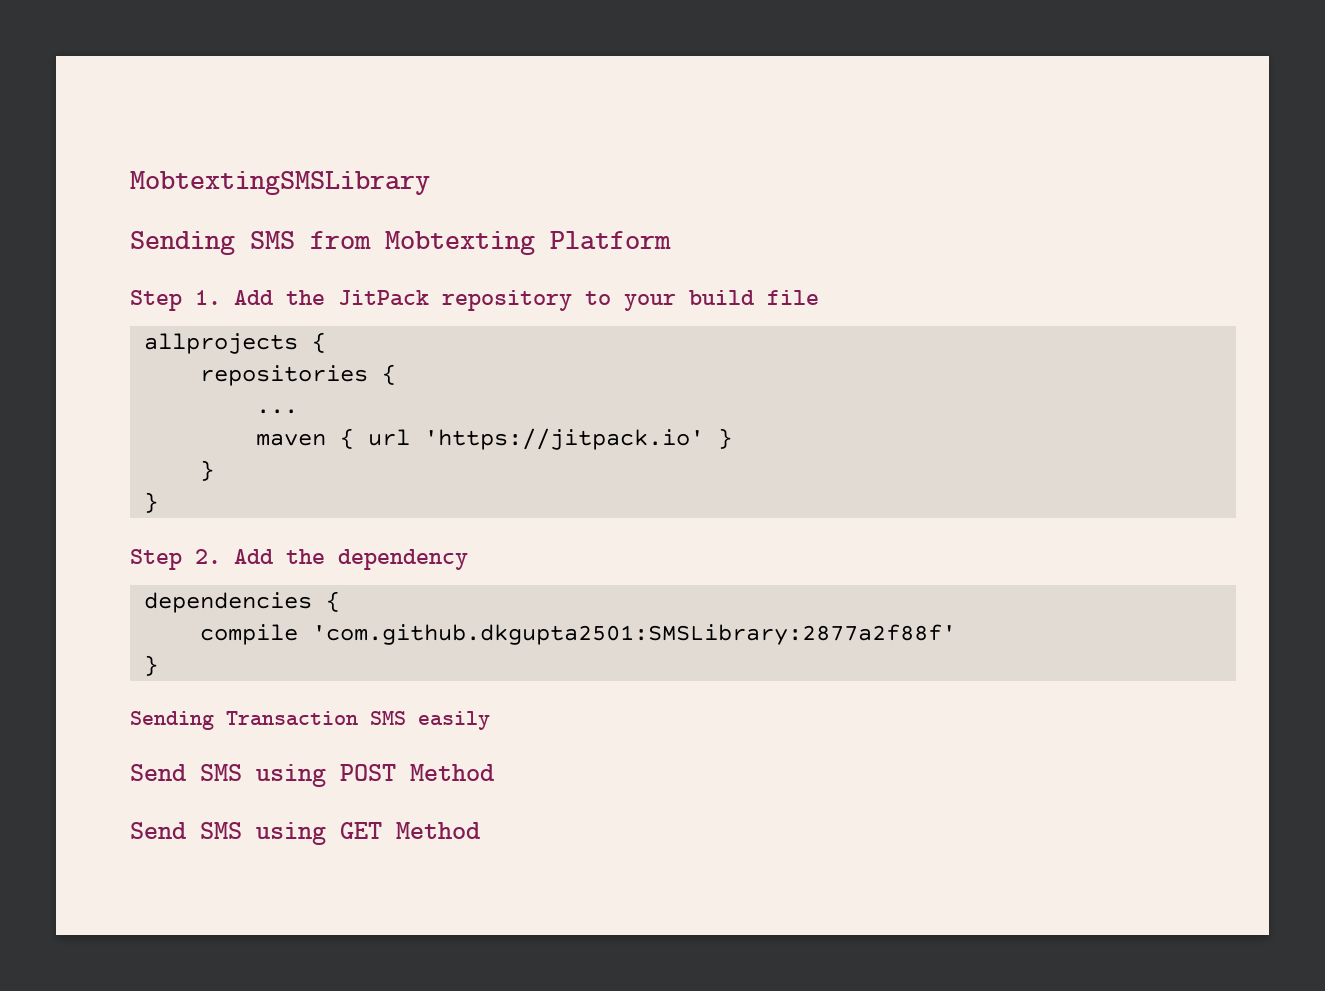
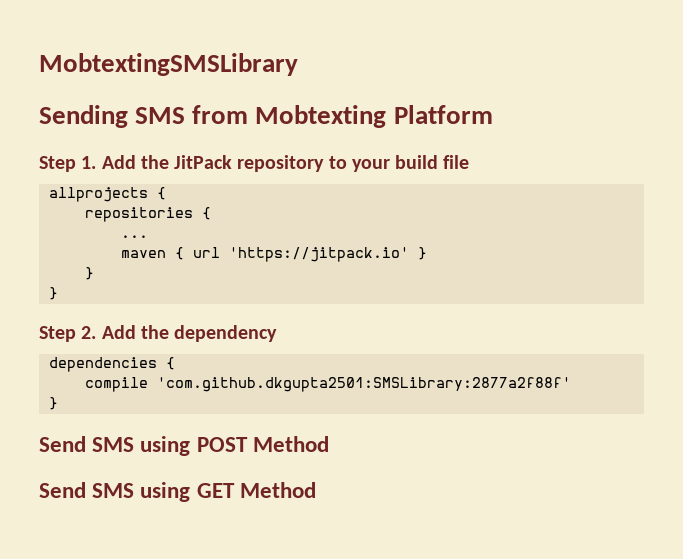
[130,711,490,730] // Sending Transaction SMS easily -> (59, 403) none

